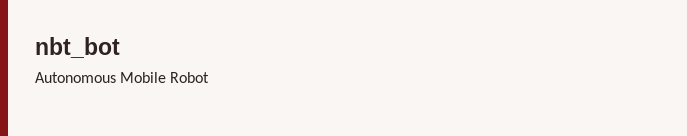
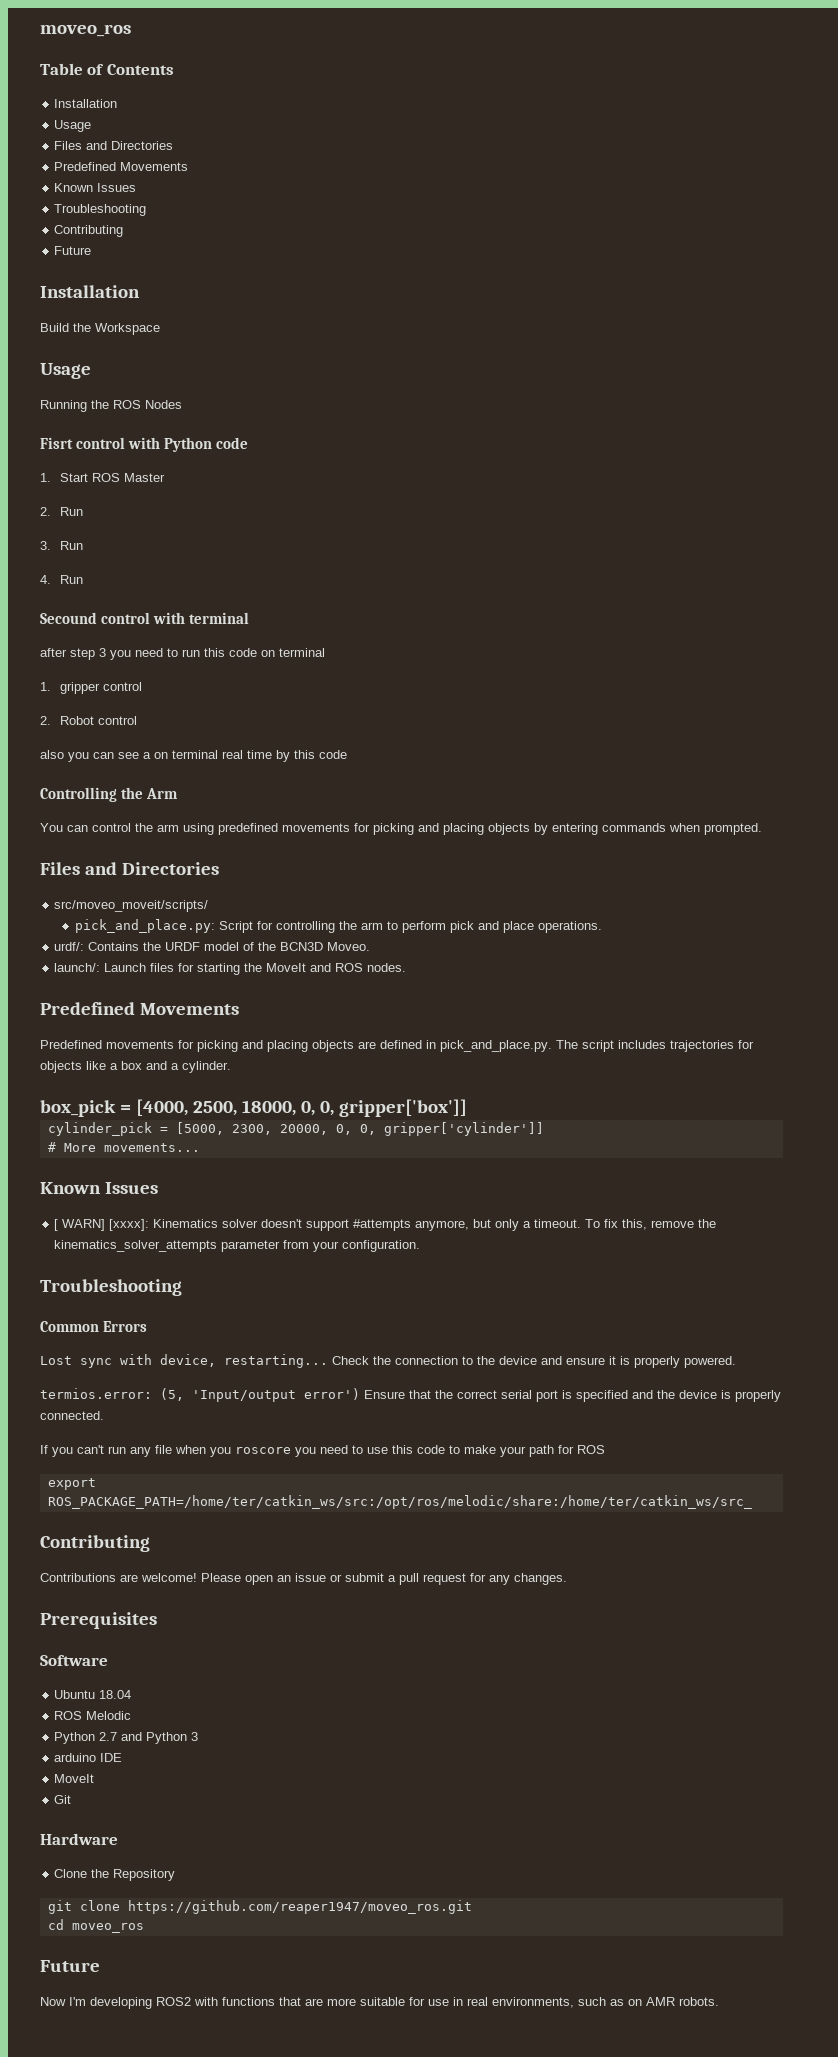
[35,37,120,58] [35,72,210,83] nbt_bot // Autonomous Mobile Robot -> [40,24,131,37] [40,63,174,75] [54,99,118,108] [54,120,92,132] [54,141,174,150] [54,162,189,171] [54,183,137,192] [54,204,147,216] [54,225,124,237] [54,246,92,255] [40,285,140,298] [40,323,160,335] [40,363,91,379] [40,400,182,412] [40,437,249,452] [40,473,166,482] [40,507,84,516] [40,541,84,550] [40,575,84,584] [40,612,250,624] [40,648,325,660] [40,682,143,694] [40,716,138,725] [40,750,347,762] [40,787,179,802] [40,823,762,835] [40,862,219,875] [54,900,209,912] [74,919,602,933] [54,942,371,951] [54,963,407,975] [40,1002,239,1015] [40,1040,754,1052] [40,1061,231,1073] [40,1099,467,1117] [47,1122,544,1136] [47,1142,200,1152] [40,1182,158,1194] [54,1219,717,1231] [54,1240,421,1252] [40,1279,182,1296] [40,1321,148,1332] [40,1354,736,1368] [40,1388,781,1402] [40,1411,104,1420] [40,1445,605,1457] [47,1478,96,1490] [47,1495,752,1509] [40,1535,150,1552] [40,1573,567,1585] [40,1612,157,1629] [40,1655,108,1666] [54,1690,132,1699] [54,1711,132,1720] [54,1732,199,1744] [54,1753,123,1762] [54,1774,95,1783] [54,1795,72,1804] [40,1833,118,1845] [54,1869,176,1881] [47,1900,472,1914] [47,1919,144,1933] [40,1960,100,1972] [40,1997,719,2009] moveo_ros // Table of Contents // Installation // Usage // Files and Directories // Predefined Movements // Known Issues // Troubleshooting // Contributing // Future // Installation // Build the Workspace // Usage // Running the ROS Nodes // Fisrt control with Python code // 1. Start ROS Master // 2. Run // 3. Run // 4. Run // Secound control with terminal // after step 3 you need to run this code on terminal // 1. gripper control // 2. Robot control // also you can see a on terminal real time by this code // Controlling the Arm // You can control the arm using predefined movements for picking and placing objects by entering commands when prompted. // Files and Directories // src/moveo_moveit/scripts/ // pick_and_place.py: Script for controlling the arm to perform pick and place operations. // urdf/: Contains the URDF model of the BCN3D Moveo. // launch/: Launch files for starting the MoveIt and ROS nodes. // Predefined Movements // Predefined movements for picking and placing objects are defined in pick_and_place.py. The script includes trajectories for objects like a box and a cylinder. // box_pick = [4000, 2500, 18000, 0, 0, gripper['box']] // cylinder_pick = [5000, 2300, 20000, 0, 0, gripper['cylinder']] // # More movements... // Known Issues // [ WARN] [xxxx]: Kinematics solver doesn't support #attempts anymore, but only a timeout. To fix this, remove the kinematics_solver_attempts parameter from your configuration. // Troubleshooting // Common Errors // Lost sync with device, restarting... Check the connection to the device and ensure it is properly powered. // termios.error: (5, 'Input/output error') Ensure that the correct serial port is specified and the device is properly connected. // If you can't run any file when you roscore you need to use this code to make your path for ROS // export ROS_PACKAGE_PATH=/home/ter/catkin_ws/src:/opt/ros/melodic/share:/home/ter/catkin_ws/src_ // Contributing // Contributions are welcome! Please open an issue or submit a pull request for any changes. // Prerequisites // Software // Ubuntu 18.04 // ROS Melodic // Python 2.7 and Python 3 // arduino IDE // MoveIt // Git // Hardware // Clone the Repository // git clone https://github.com/reaper1947/moveo_ros.git // cd moveo_ros // Future // Now I'm developing ROS2 with functions that are more suitable for use in real environments, such as on AMR robots.

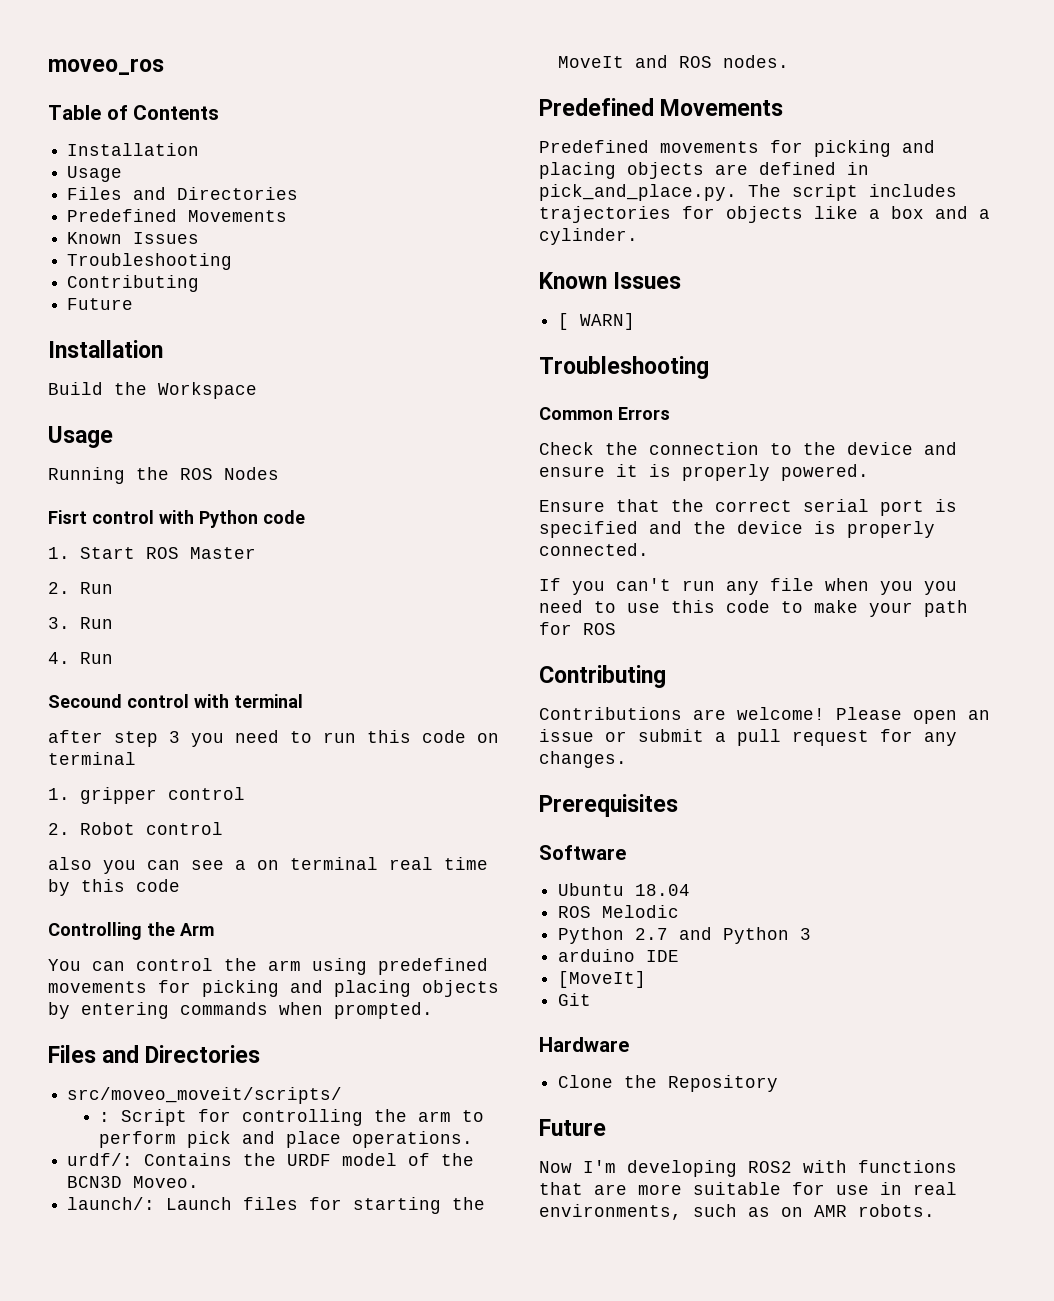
[74,919,215,933] pick_and_place.py: -> [99,1112,111,1122] :
[40,1099,467,1117] [47,1122,544,1136] [47,1142,200,1152] [40,1182,158,1194] [54,1219,717,1231] [54,1240,421,1252] [40,1279,182,1296] [40,1321,148,1332] [40,1354,328,1368] box_pick = [4000, 2500, 18000, 0, 0, gripper['box']] // cylinder_pick = [5000, 2300, 20000, 0, 0, gripper['cylinder']] // # More movements... // Known Issues // [ WARN] [xxxx]: Kinematics solver doesn't support #attempts anymore, but only a timeout. To fix this, remove the kinematics_solver_attempts parameter from your configuration. // Troubleshooting // Common Errors // Lost sync with device, restarting... -> [539,272,682,289] [558,313,636,330] [539,356,709,379] [539,407,670,420] Known Issues // [ WARN] // Troubleshooting // Common Errors //
[40,1388,360,1402] termios.error: (5, 'Input/output error') -> (869, 472) none
[235,1447,291,1454] roscore -> (913, 588) none
[47,1478,96,1490] [47,1495,752,1509] // export ROS_PACKAGE_PATH=/home/ter/catkin_ws/src:/opt/ros/melodic/share:/home/ter/catkin_ws/src_ -> (616, 629) none
[54,1774,95,1783] MoveIt -> [558,971,647,988] [MoveIt]
[47,1900,472,1914] [47,1919,144,1933] // git clone https://github.com/reaper1947/moveo_ros.git // cd moveo_ros -> (779, 1083) none

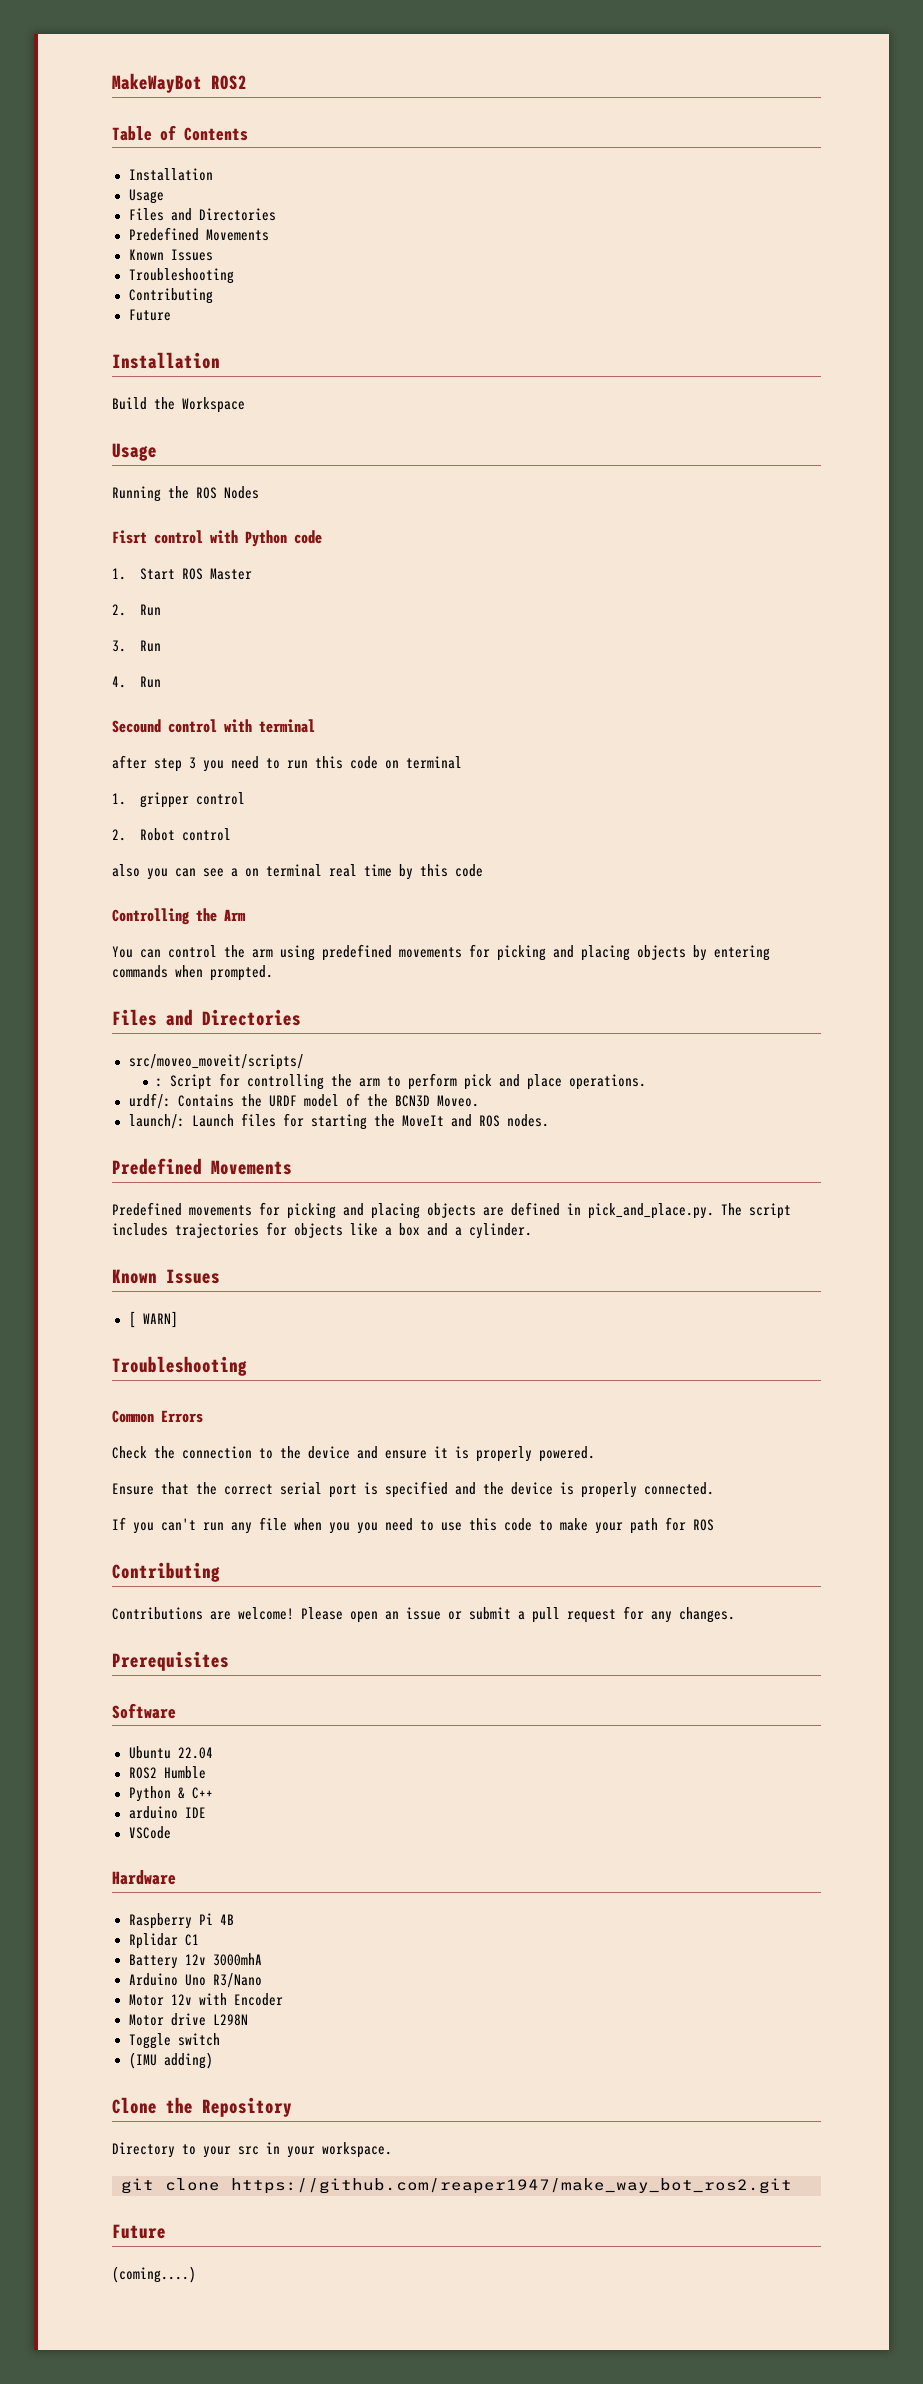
[48,58,164,75] moveo_ros -> [112,73,247,93] MakeWayBot ROS2
[635,884,691,896] [558,905,680,918] [558,927,812,944] 18.04 // ROS Melodic // Python 2.7 and Python 3 -> [177,1747,213,1759] [128,1766,206,1779] [128,1786,213,1802] 22.04 // ROS2 Humble // Python & C++
[558,971,647,988] [558,993,592,1006] [MoveIt] // Git -> [128,1826,171,1839] VSCode
[558,1075,779,1092] [539,1119,606,1136] [539,1160,957,1177] [539,1182,957,1195] [539,1204,935,1220] Clone the Repository // Future // Now I'm developing ROS2 with functions that are more suitable for use in real environments, such as on AMR robots. -> [128,1913,234,1929] [128,1933,199,1949] [128,1953,262,1969] [128,1973,262,1988] [128,1993,283,2006] [128,2013,248,2026] [128,2033,220,2049] [128,2052,213,2069] [112,2097,292,2117] [112,2142,392,2158] [121,2178,792,2194] [112,2224,166,2239] [112,2266,196,2283] Raspberry Pi 4B // Rplidar C1 // Battery 12v 3000mhA // Arduino Uno R3/Nano // Motor 12v with Encoder // Motor drive L298N // Toggle switch // (IMU adding) // Clone the Repository // Directory to your src in your workspace. // git clone https://github.com/reaper1947/make_way_bot_ros2.git // Future // (coming....)

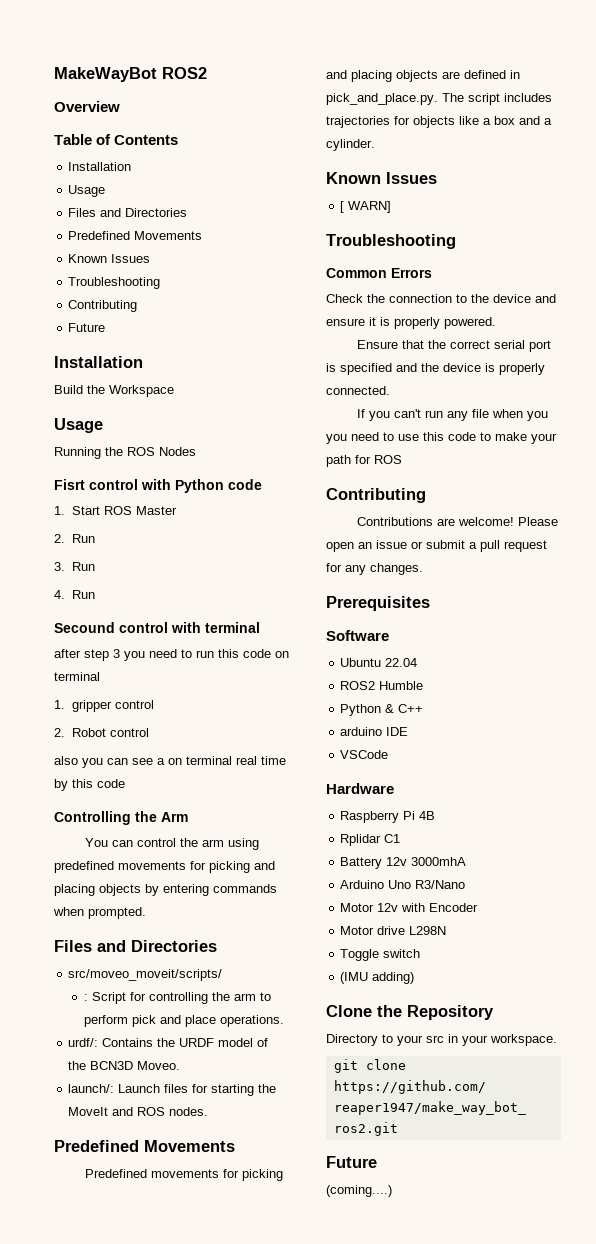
(247, 82) none -> [54,101,120,112] // Overview

